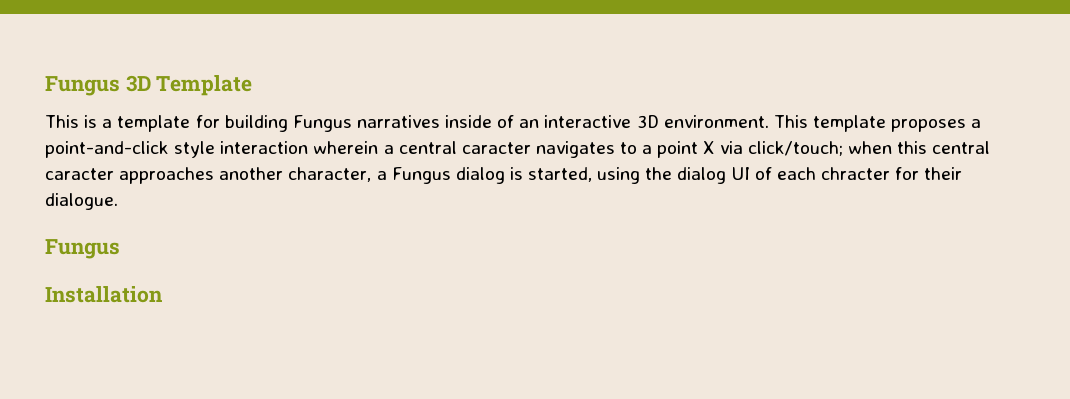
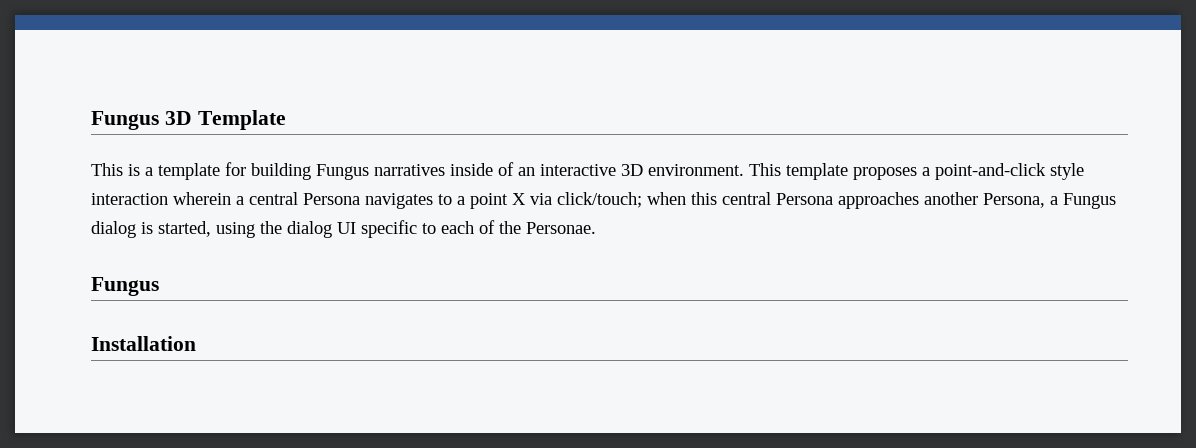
[461,142,531,154] caracter -> [303,193,360,205] Persona
[45,168,114,180] caracter -> [776,193,833,205] Persona
[288,167,372,182] character, -> [983,193,1045,208] Persona,
[754,167,963,180] [45,193,118,210] of each chracter for their dialogue. -> [361,220,596,238] specific to each of the Personae.

